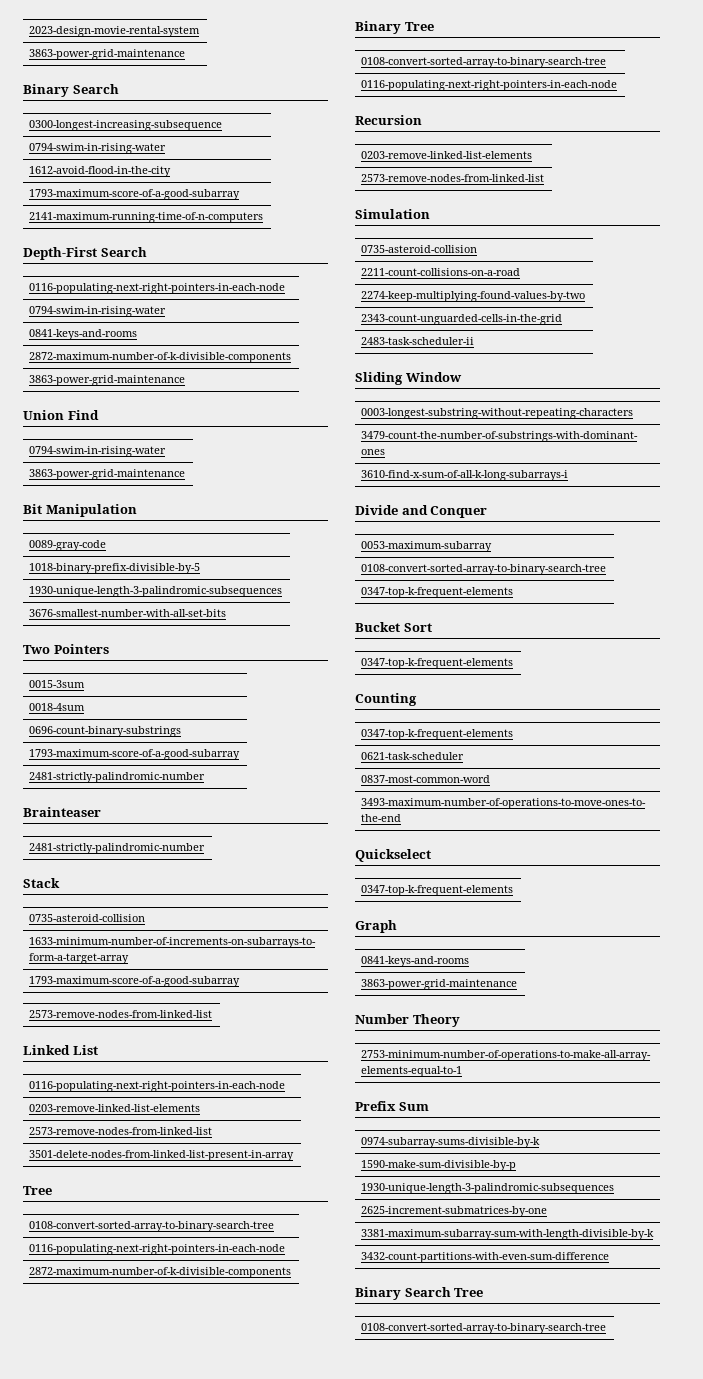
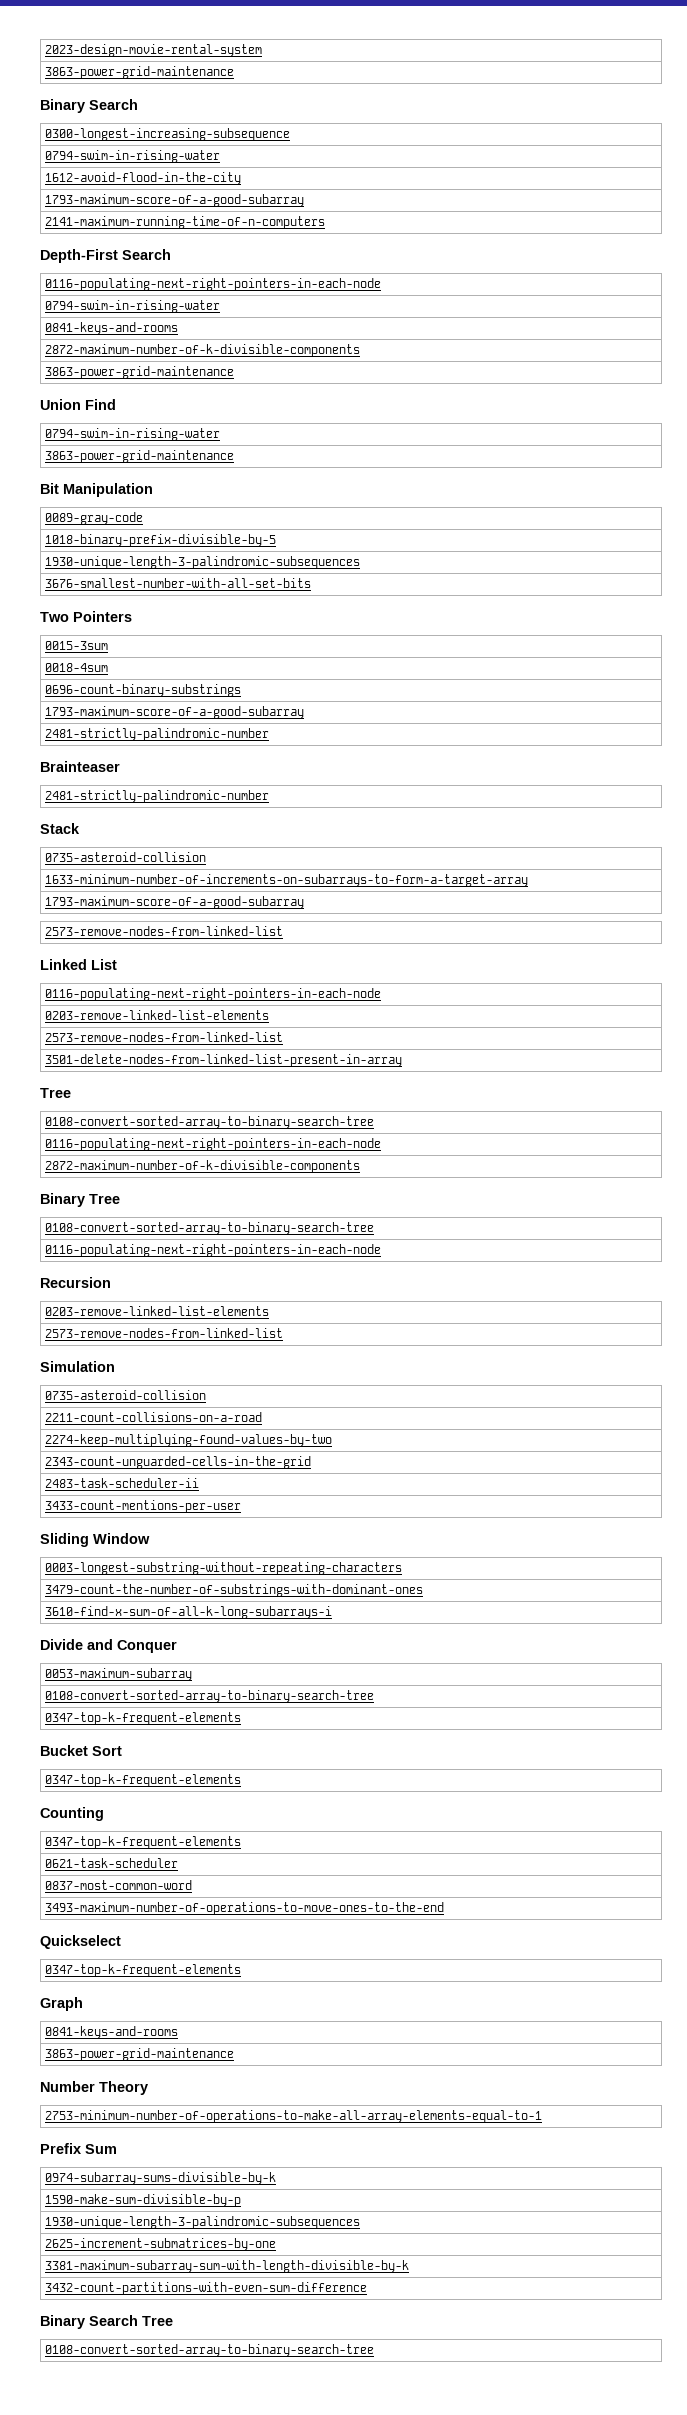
(475, 341) none -> [45,1500,242,1513] // 3433-count-mentions-per-user

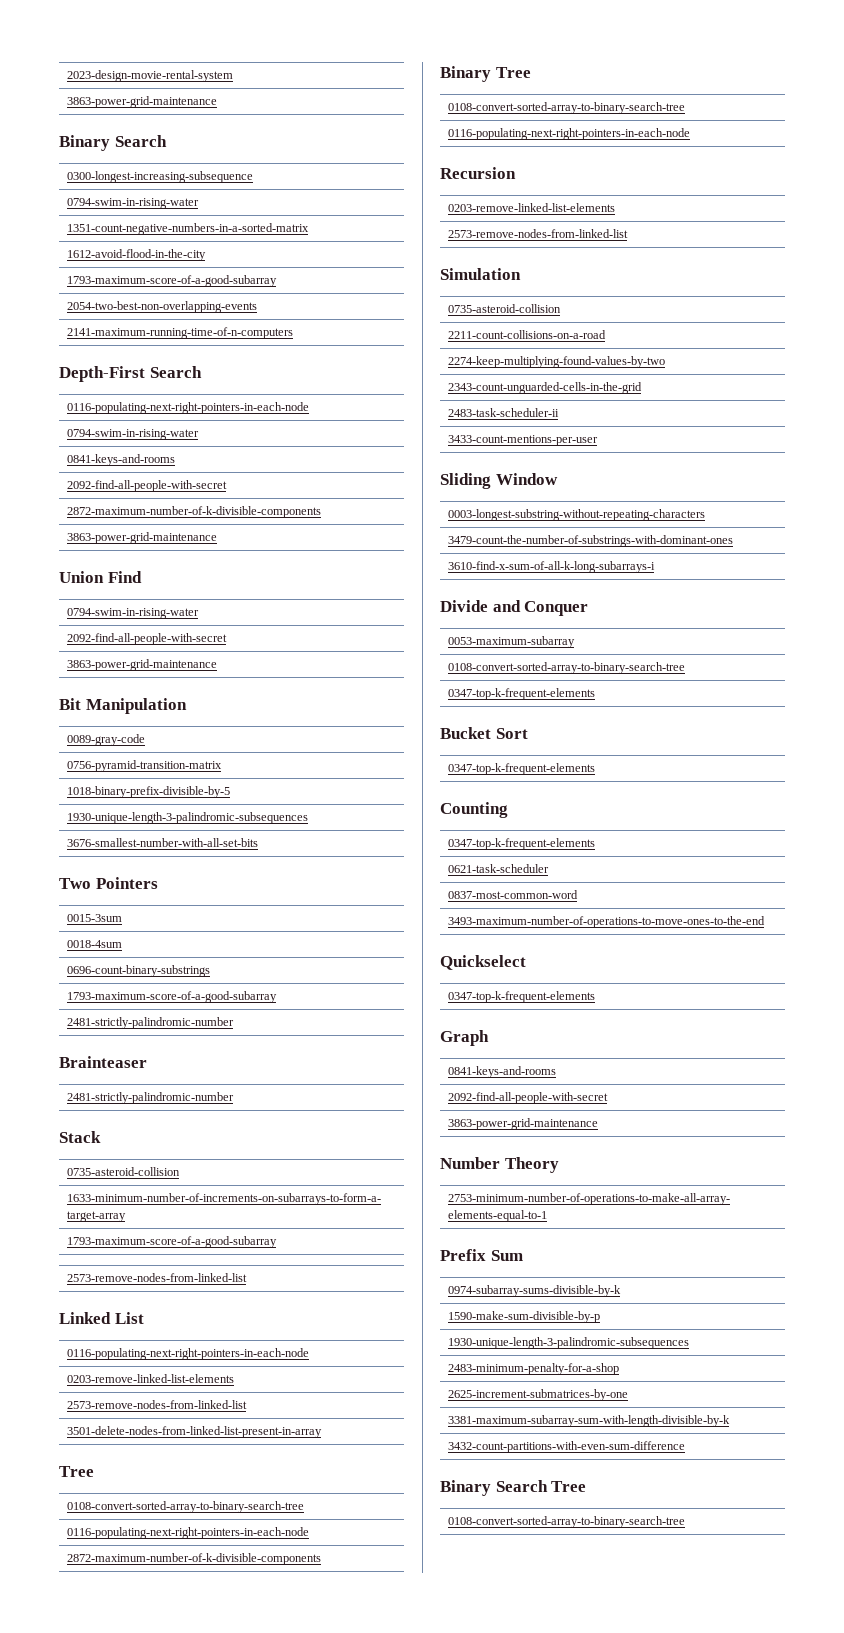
(221, 156) none -> [66,223,309,235] // 1351-count-negative-numbers-in-a-sorted-matrix
(305, 200) none -> [66,301,257,313] // 2054-two-best-non-overlapping-events
(179, 328) none -> [66,480,227,492] // 2092-find-all-people-with-secret
(221, 434) none -> [66,633,227,645] // 2092-find-all-people-with-secret
(144, 518) none -> [66,760,222,772] // 0756-pyramid-transition-matrix
(179, 2032) none -> [447,1092,608,1104] // 2092-find-all-people-with-secret
(361, 2222) none -> [447,1363,619,1375] // 2483-minimum-penalty-for-a-shop

